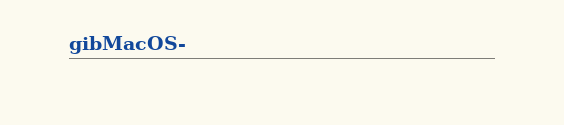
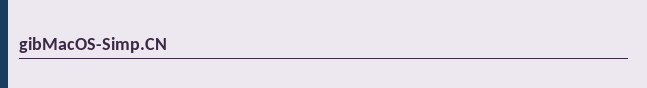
[69,36,186,54] gibMacOS- -> [19,37,167,53] gibMacOS-Simp.CN

